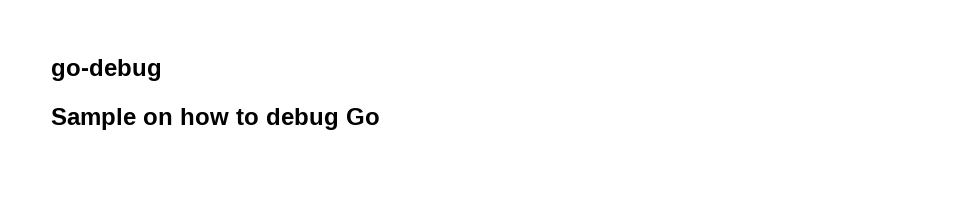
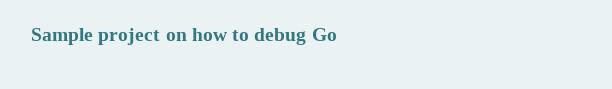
[51,59,162,81] [51,108,136,130] go-debug // Sample -> [31,28,161,45] Sample project

